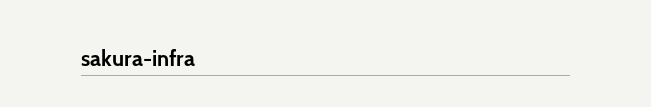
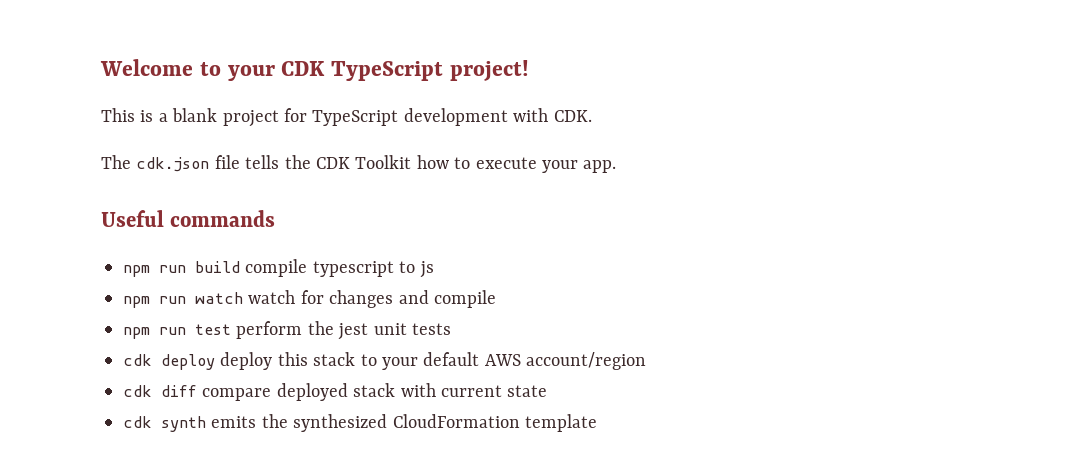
[81,49,195,66] sakura-infra -> [100,59,529,81] [101,108,592,127] [101,155,617,173] [101,210,276,227] [123,259,434,278] [123,290,496,308] [123,321,451,340] [123,352,647,370] [123,383,548,401] [123,414,597,432] Welcome to your CDK TypeScript project! // This is a blank project for TypeScript development with CDK. // The cdk.json file tells the CDK Toolkit how to execute your app. // Useful commands // npm run build compile typescript to js // npm run watch watch for changes and compile // npm run test perform the jest unit tests // cdk deploy deploy this stack to your default AWS account/region // cdk diff compare deployed stack with current state // cdk synth emits the synthesized CloudFormation template

